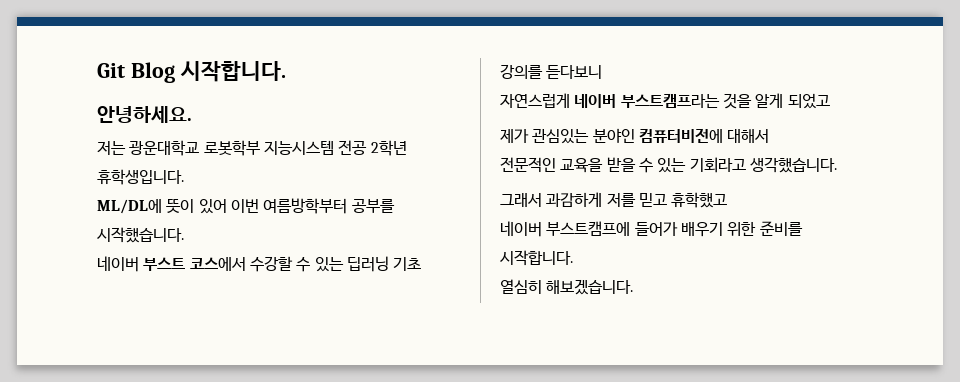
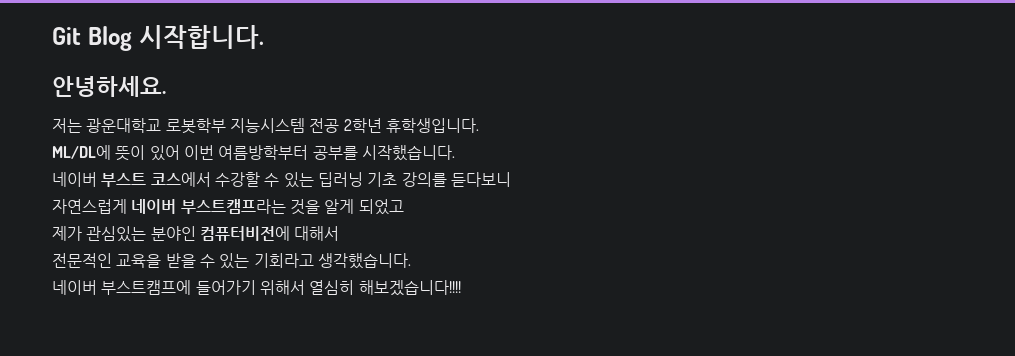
[500,192,728,208] [500,221,803,237] [500,250,573,266] [500,279,634,295] 그래서 과감하게 저를 믿고 휴학했고 // 네이버 부스트캠프에 들어가 배우기 위한 준비를 시작합니다. // 열심히 해보겠습니다. -> [52,280,461,296] 네이버 부스트캠프에 들어가기 위해서 열심히 해보겠습니다!!!!

